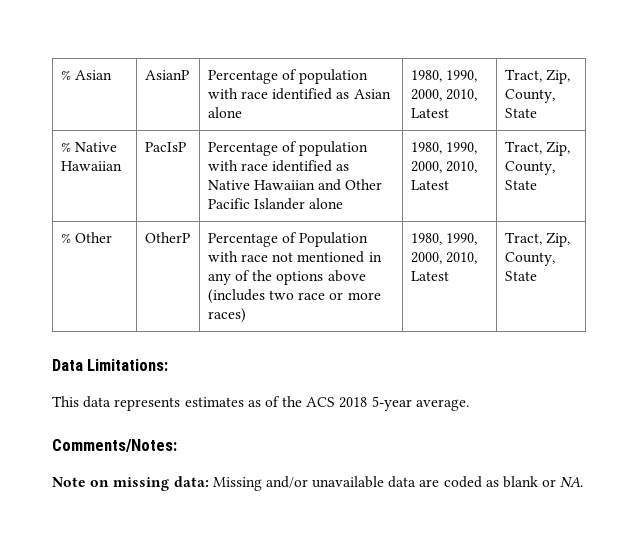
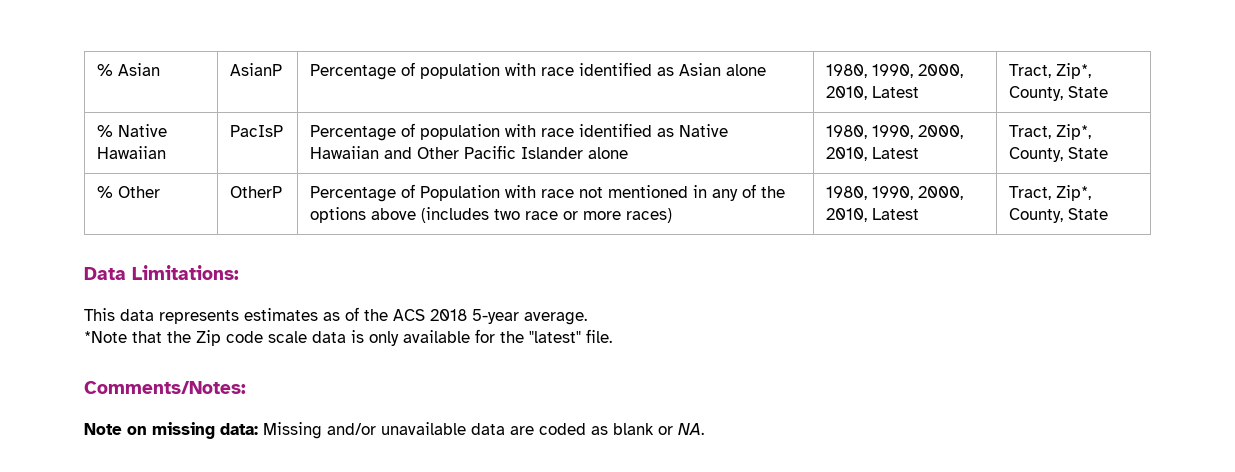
[546,69,571,84] Zip, -> [1056,63,1092,79] Zip*,
[546,141,571,156] Zip, -> [1056,124,1092,140] Zip*,
[546,232,571,247] Zip, -> [1056,185,1092,201] Zip*,
(469, 405) none -> [84,329,612,346] // *Note that the Zip code scale data is only available for the "latest" file.

